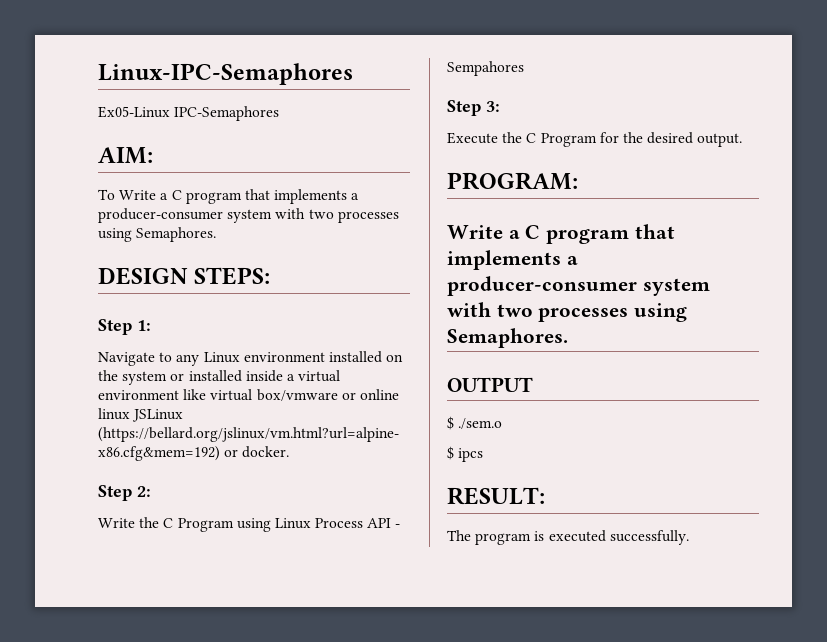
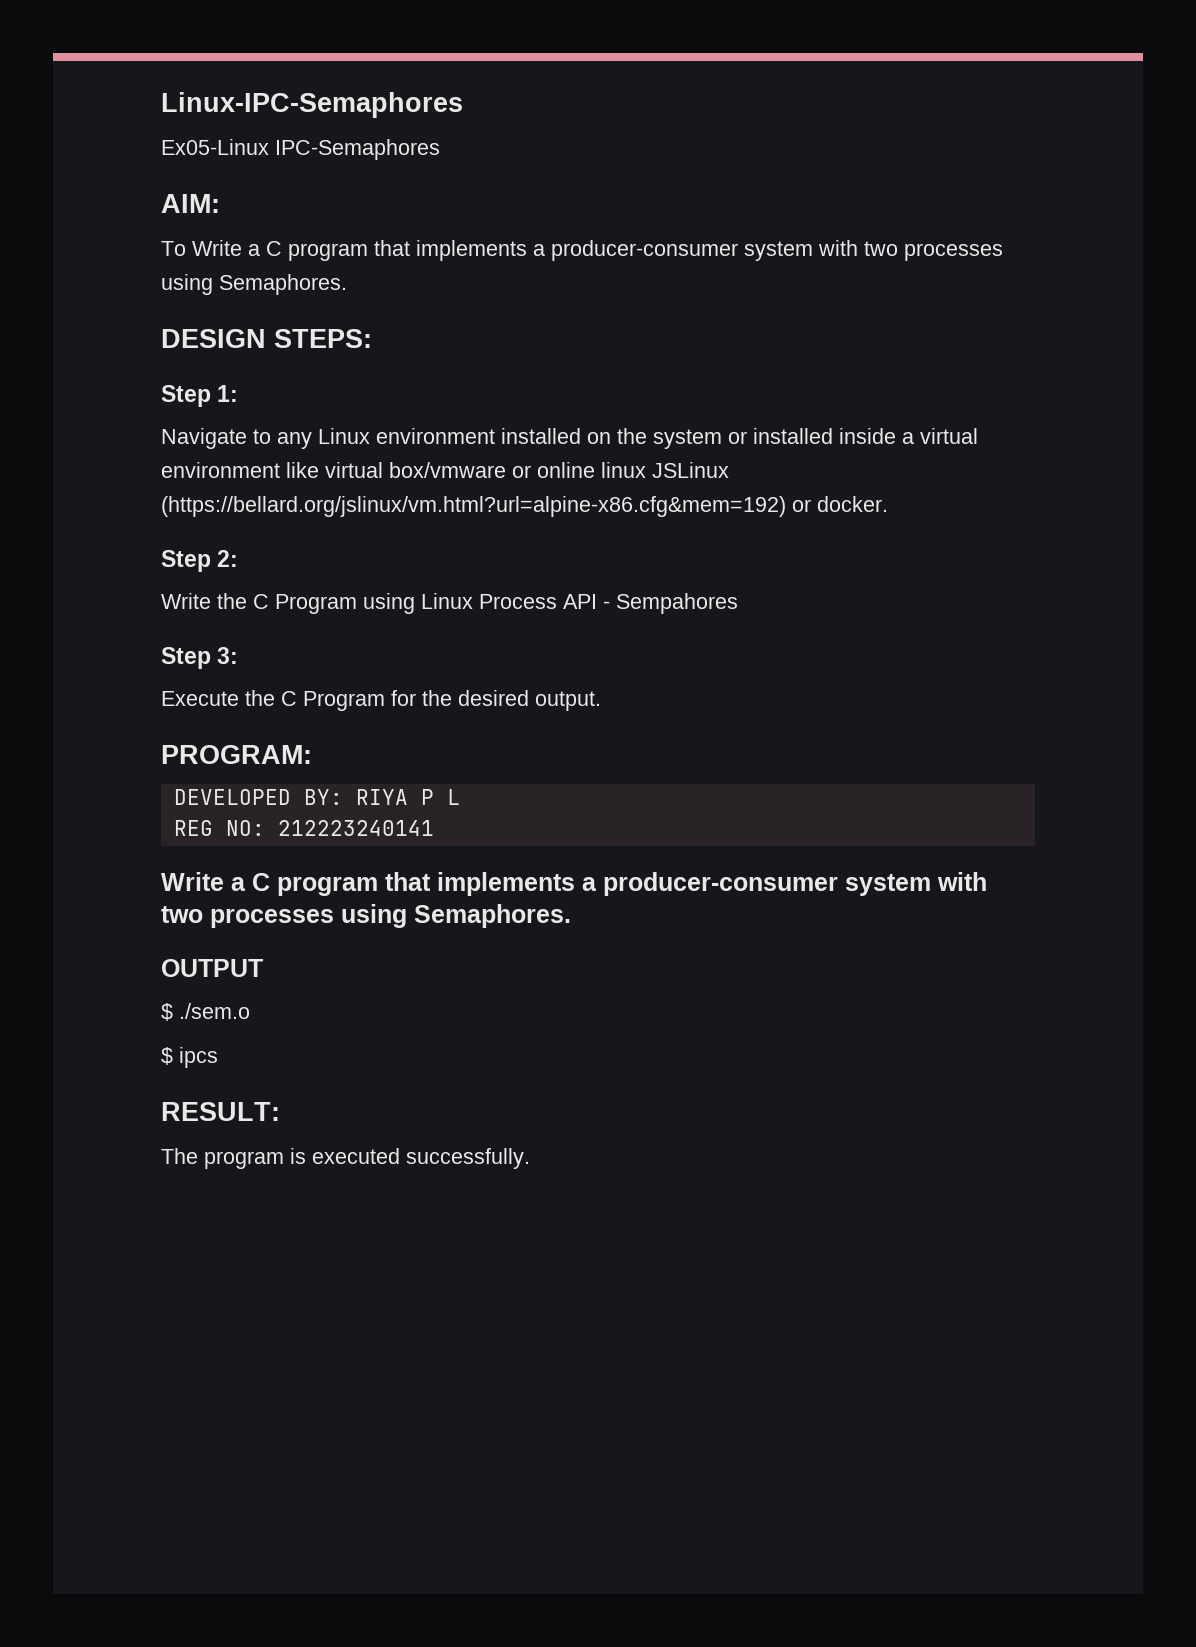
(578, 181) none -> [173,789,460,805] [173,820,434,836] // DEVELOPED BY: RIYA P L // REG NO: 212223240141

